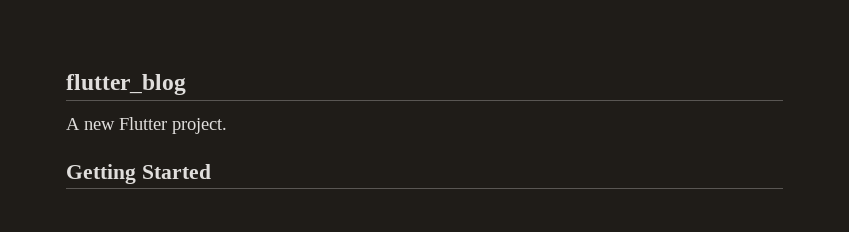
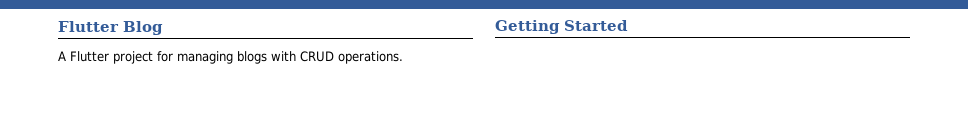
[66,74,186,95] flutter_blog -> [58,21,163,35] Flutter Blog
[84,117,227,134] new Flutter project. -> [70,51,403,64] Flutter project for managing blogs with CRUD operations.

